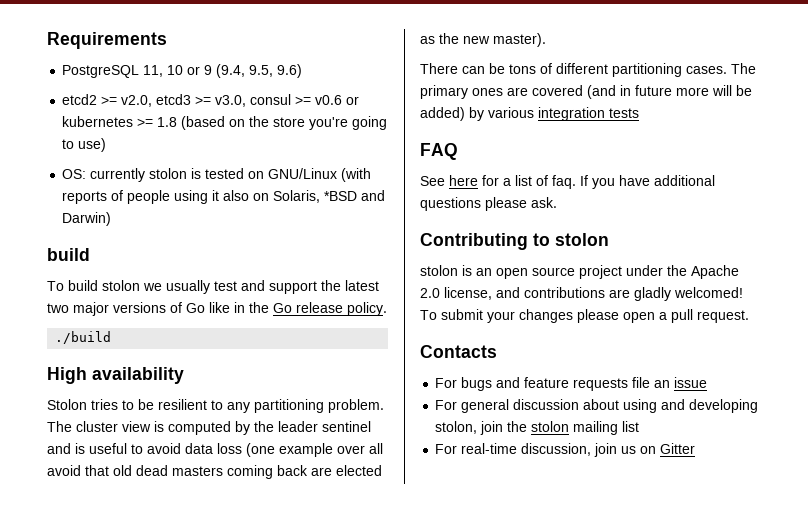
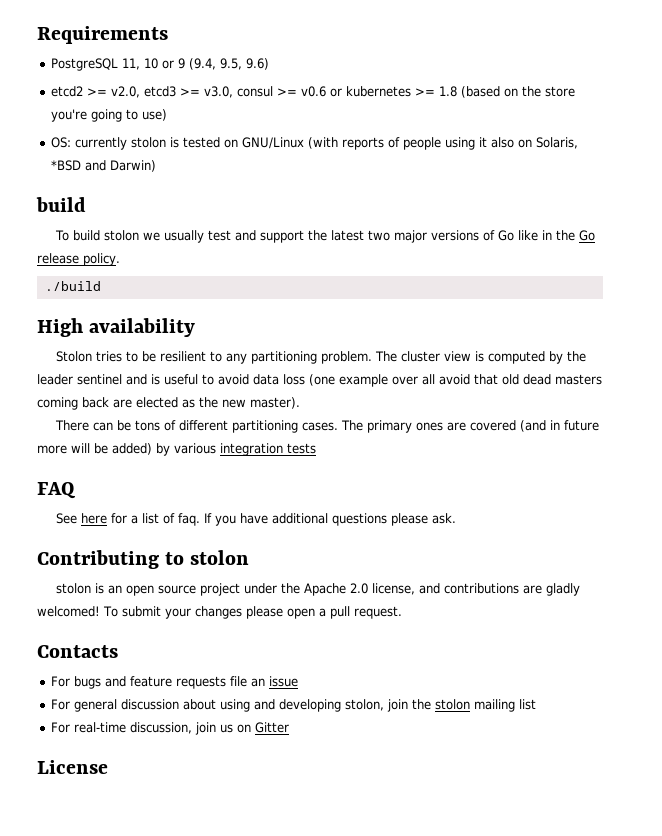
(696, 448) none -> [37,760,108,774] // License

